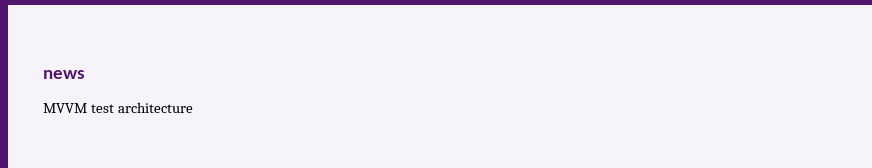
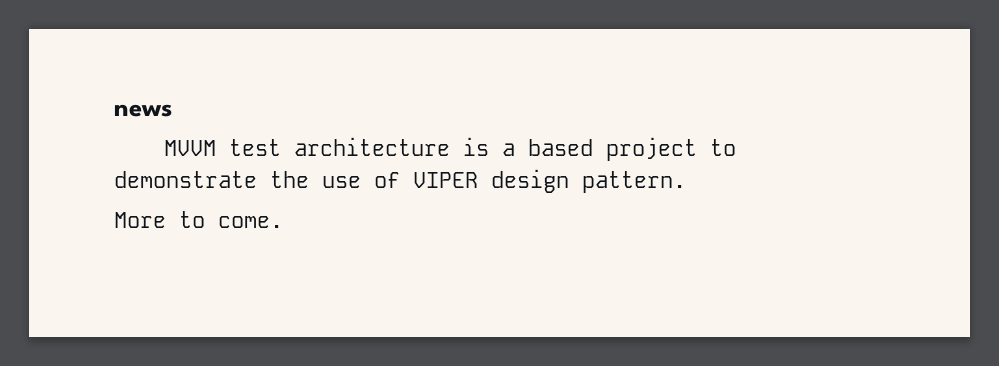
(193, 107) none -> [463,137,737,161] [114,169,686,193] [114,211,283,228] is a based project to demonstrate the use of VIPER design pattern. // More to come.

